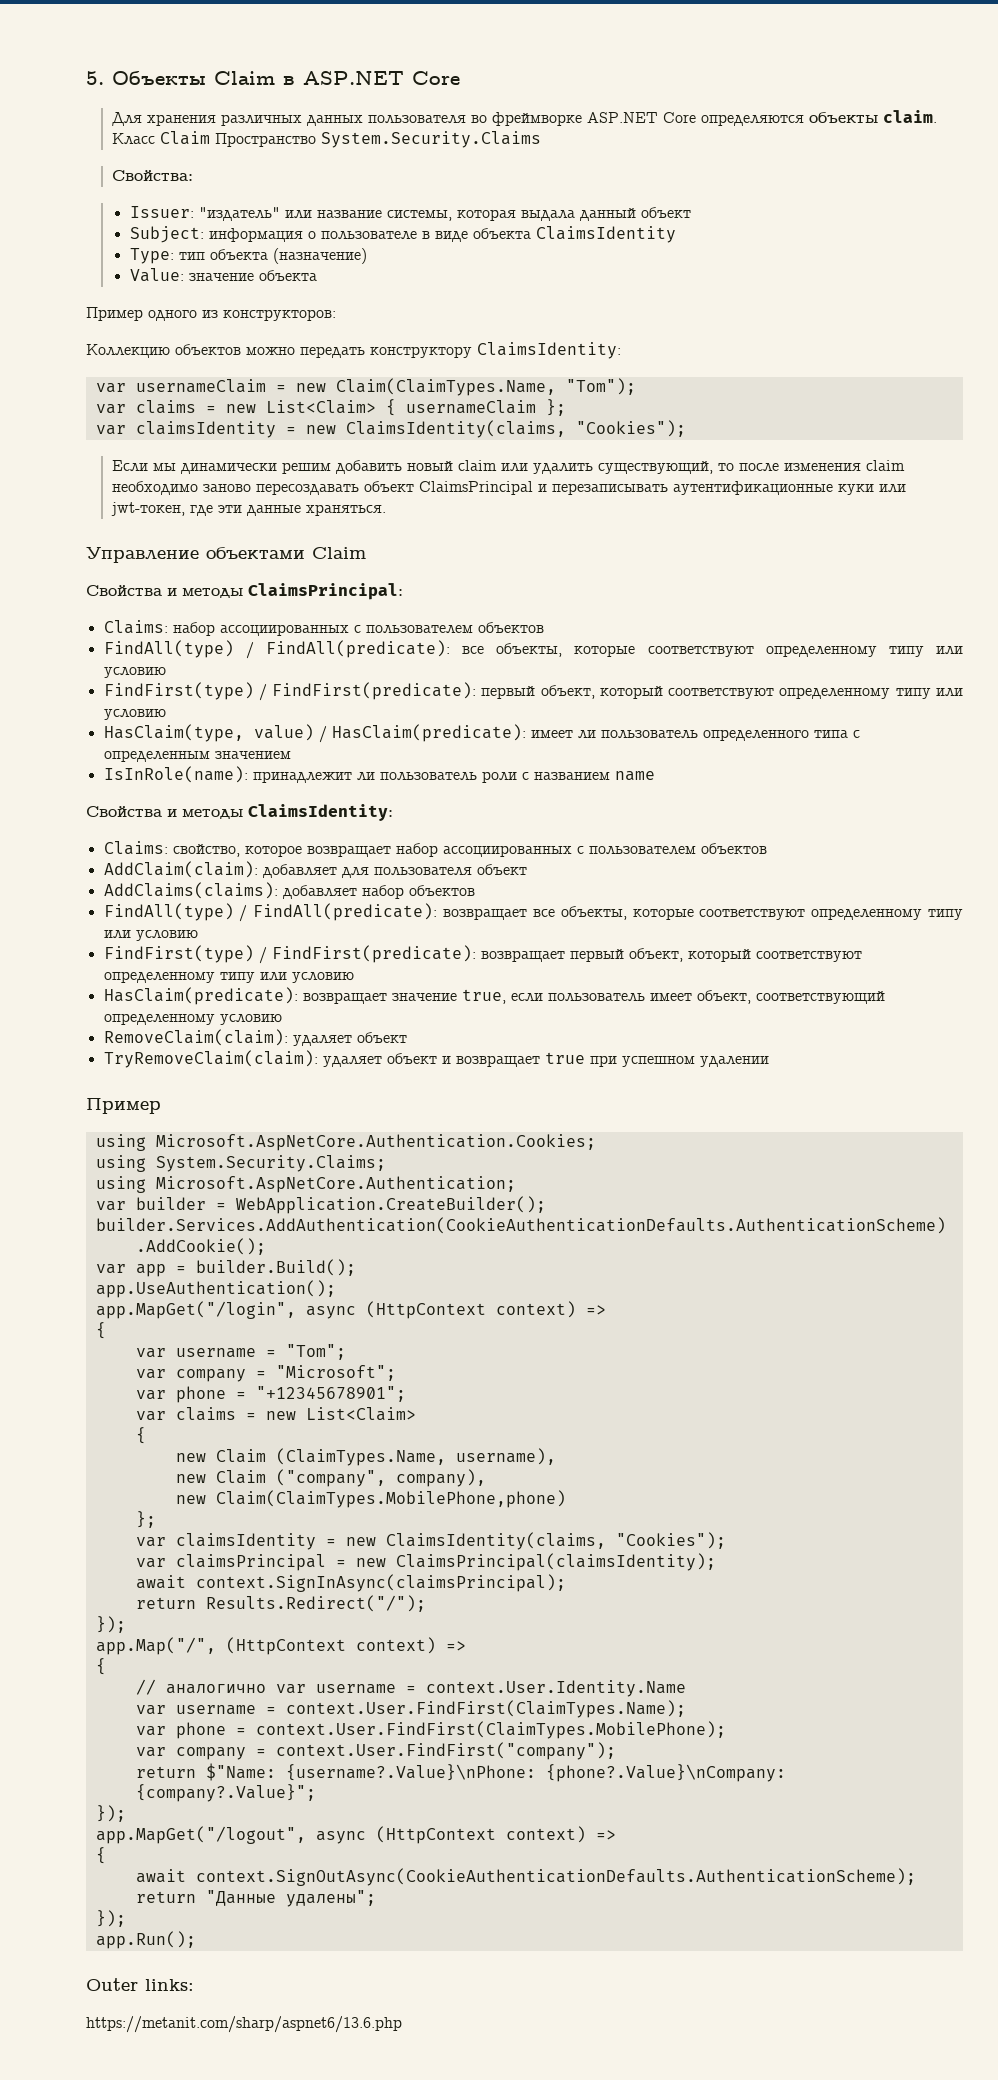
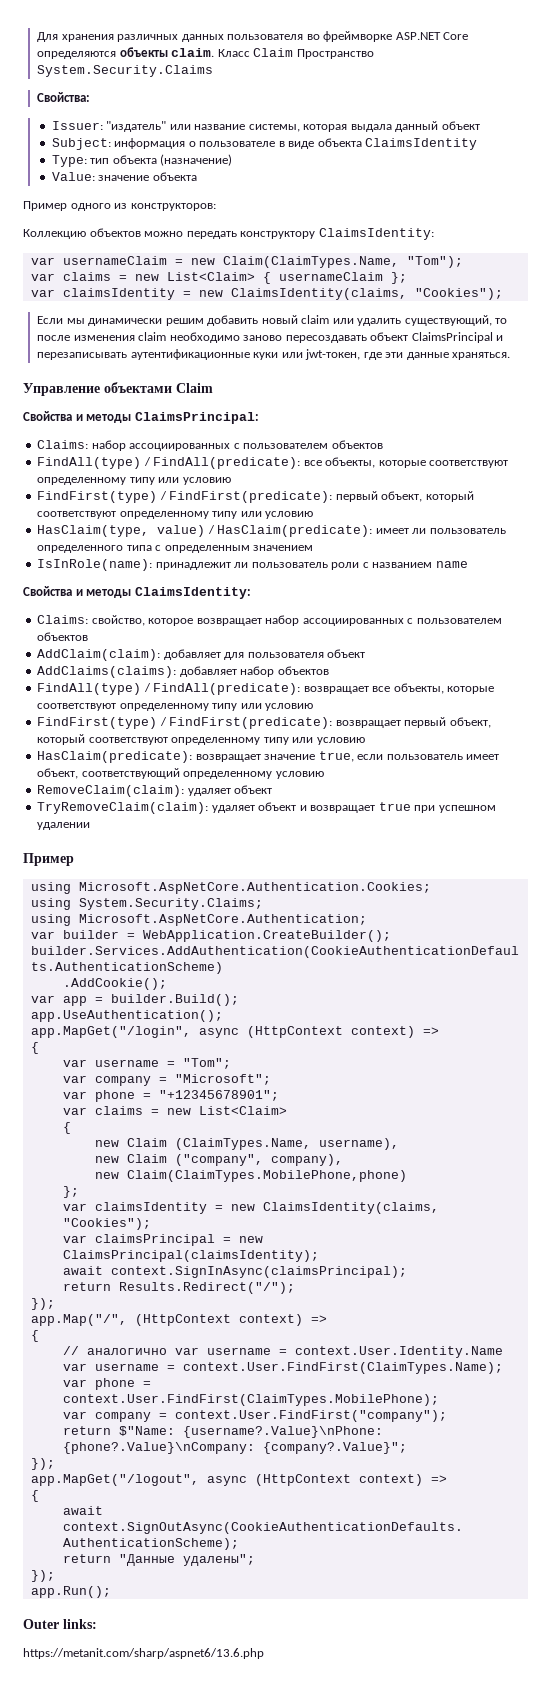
[86,71,460,85] 5. Объекты Claim в ASP.NET Core // -> (37, 37) none

